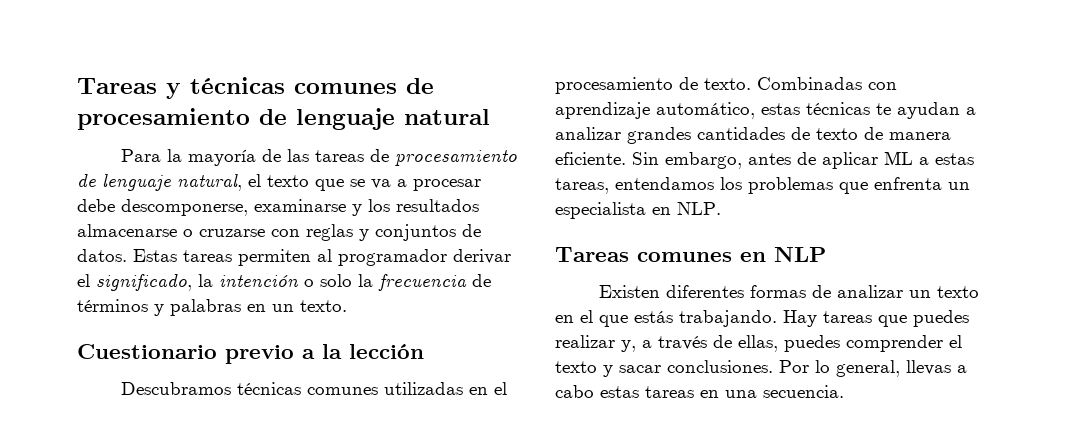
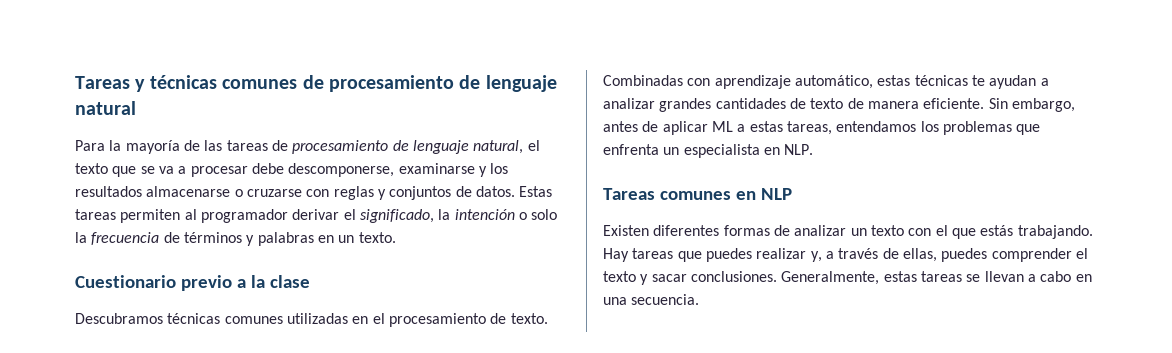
[349,344,424,359] lección -> [269,275,310,288] clase
[555,315,574,323] en -> [908,228,932,236] con
[779,360,967,377] [555,385,694,398] Por lo general, llevas a cabo estas tareas -> [781,271,1072,285] Generalmente, estas tareas se llevan a cabo

